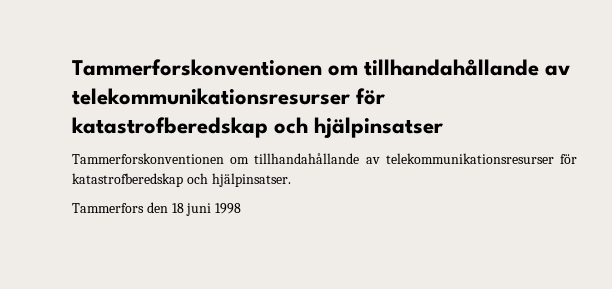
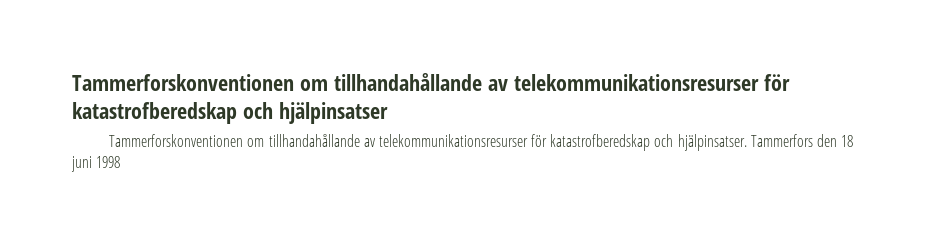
(291, 180) // -> (747, 142) none

